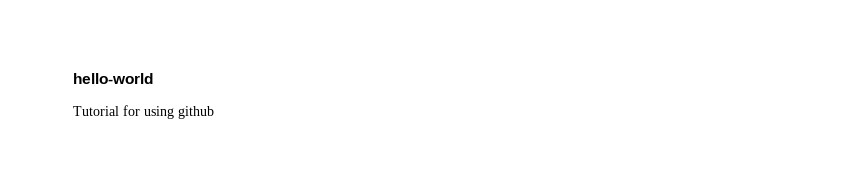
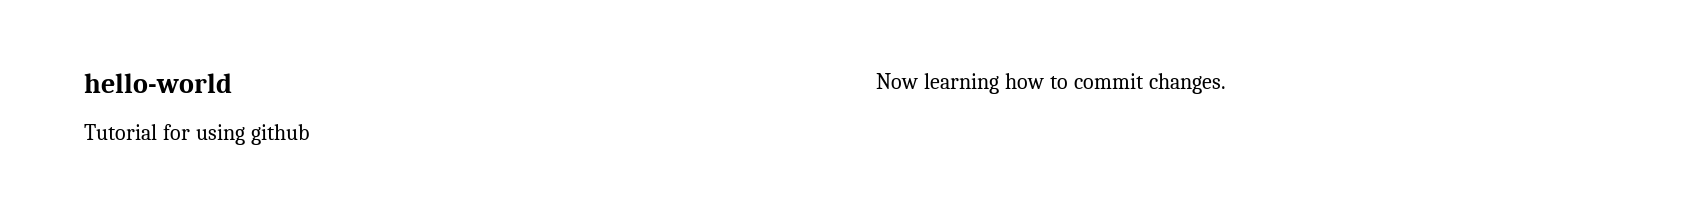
(214, 112) none -> [876,73,1226,94] // Now learning how to commit changes.

